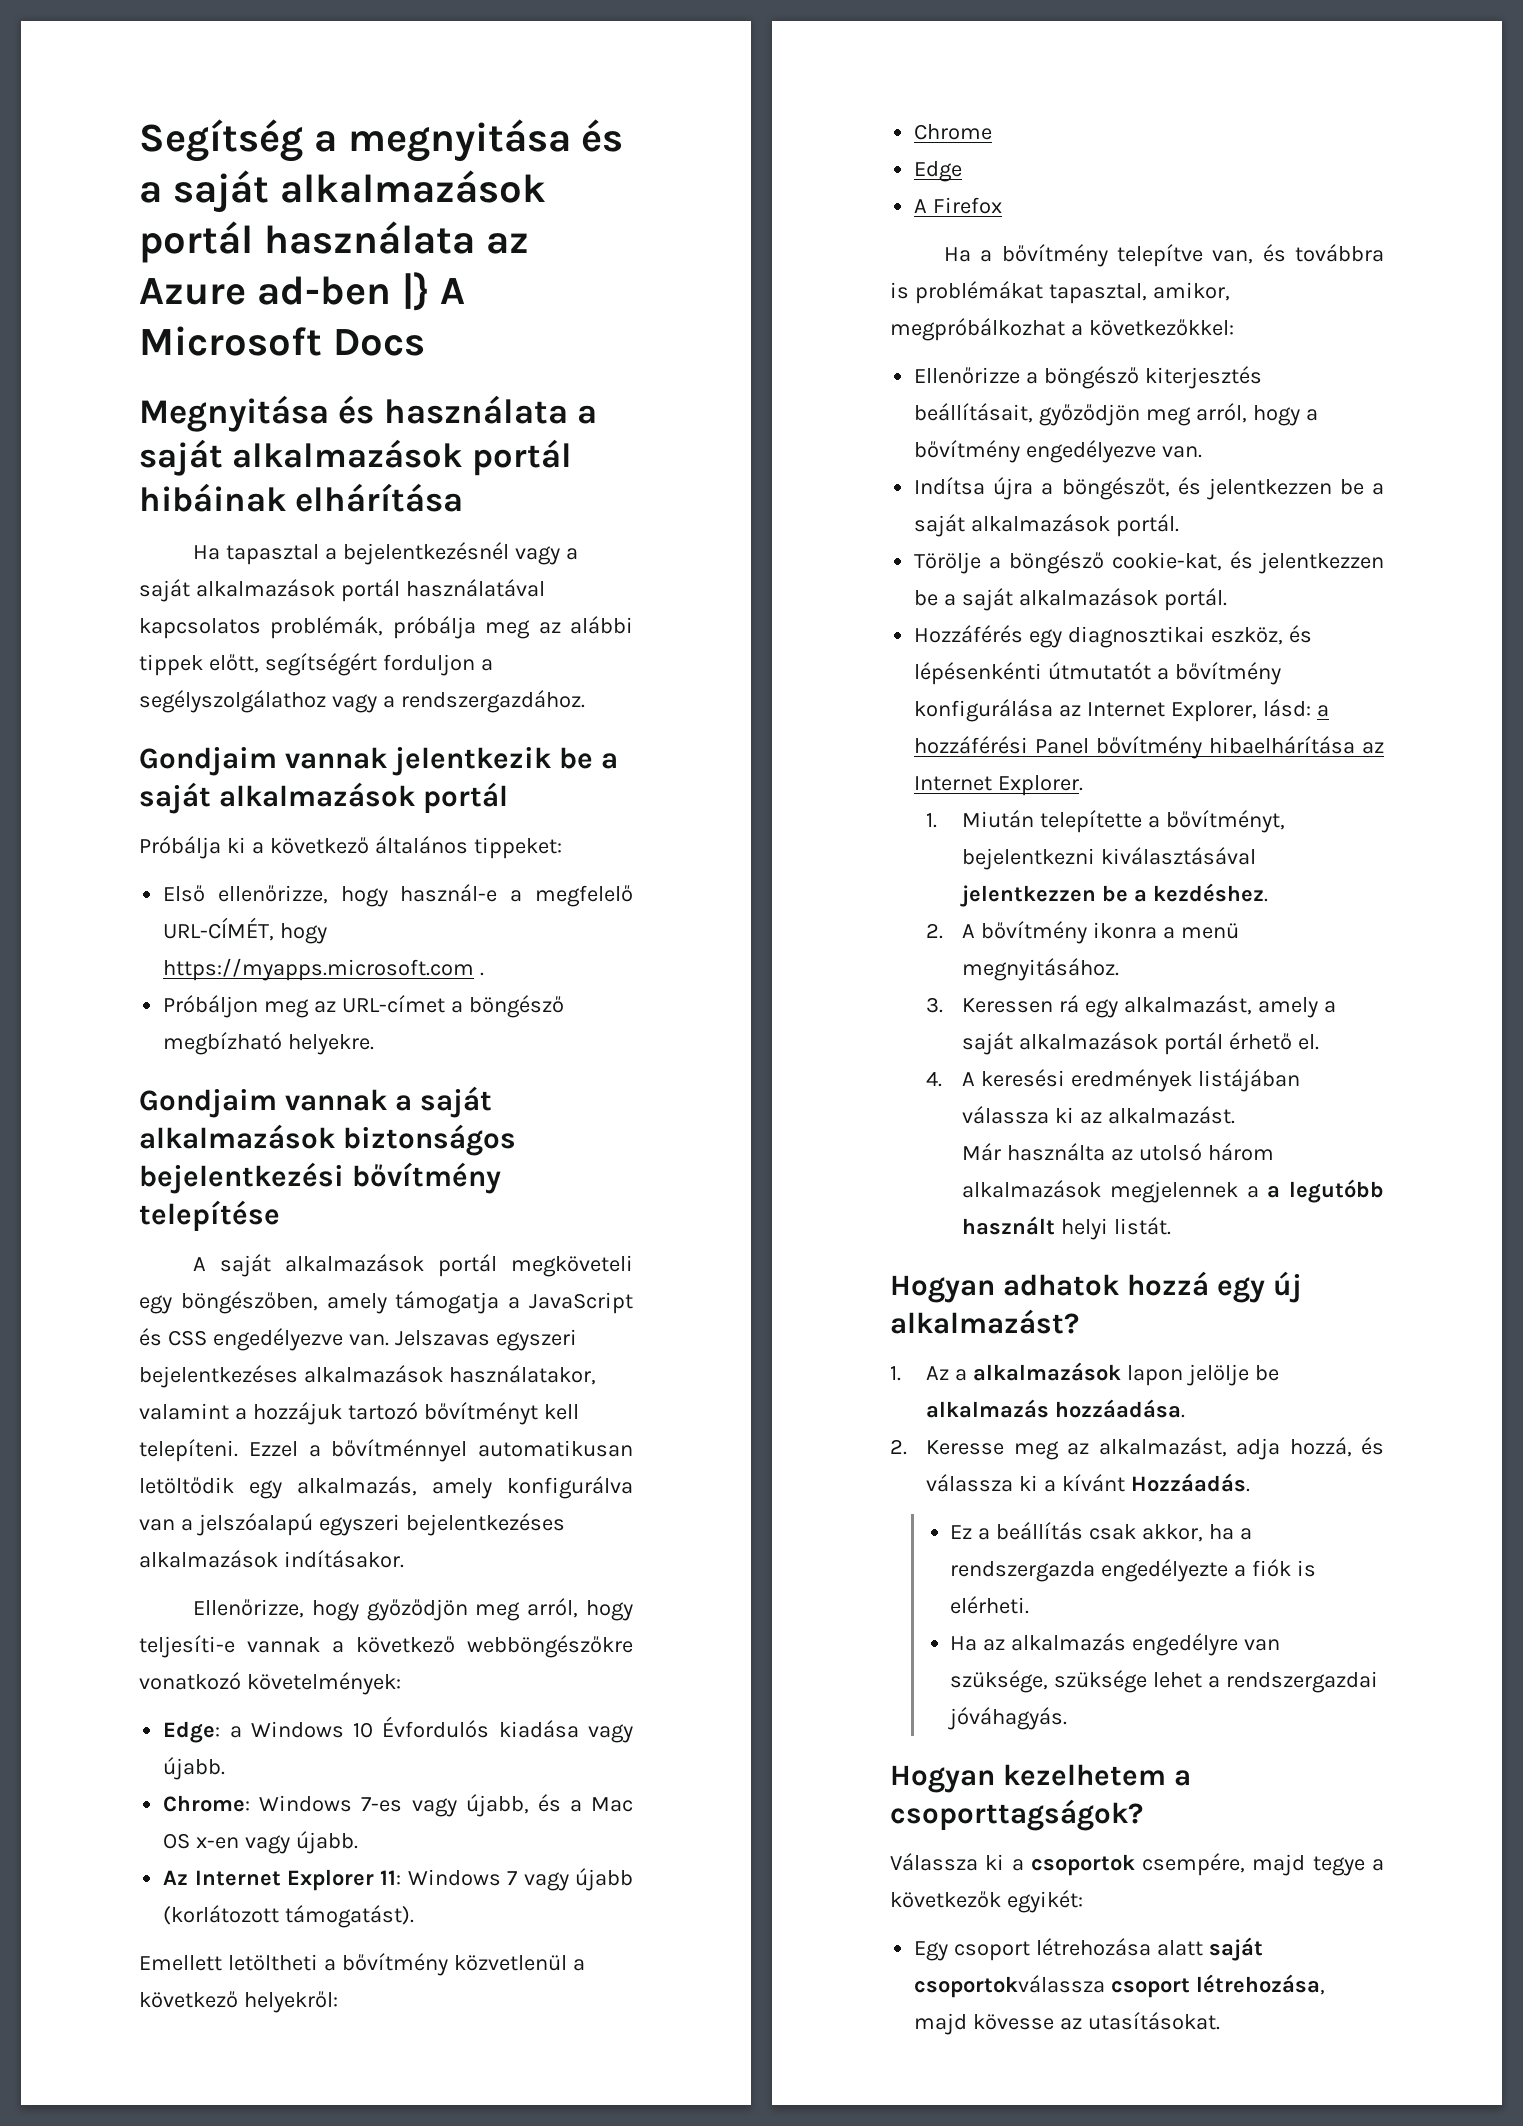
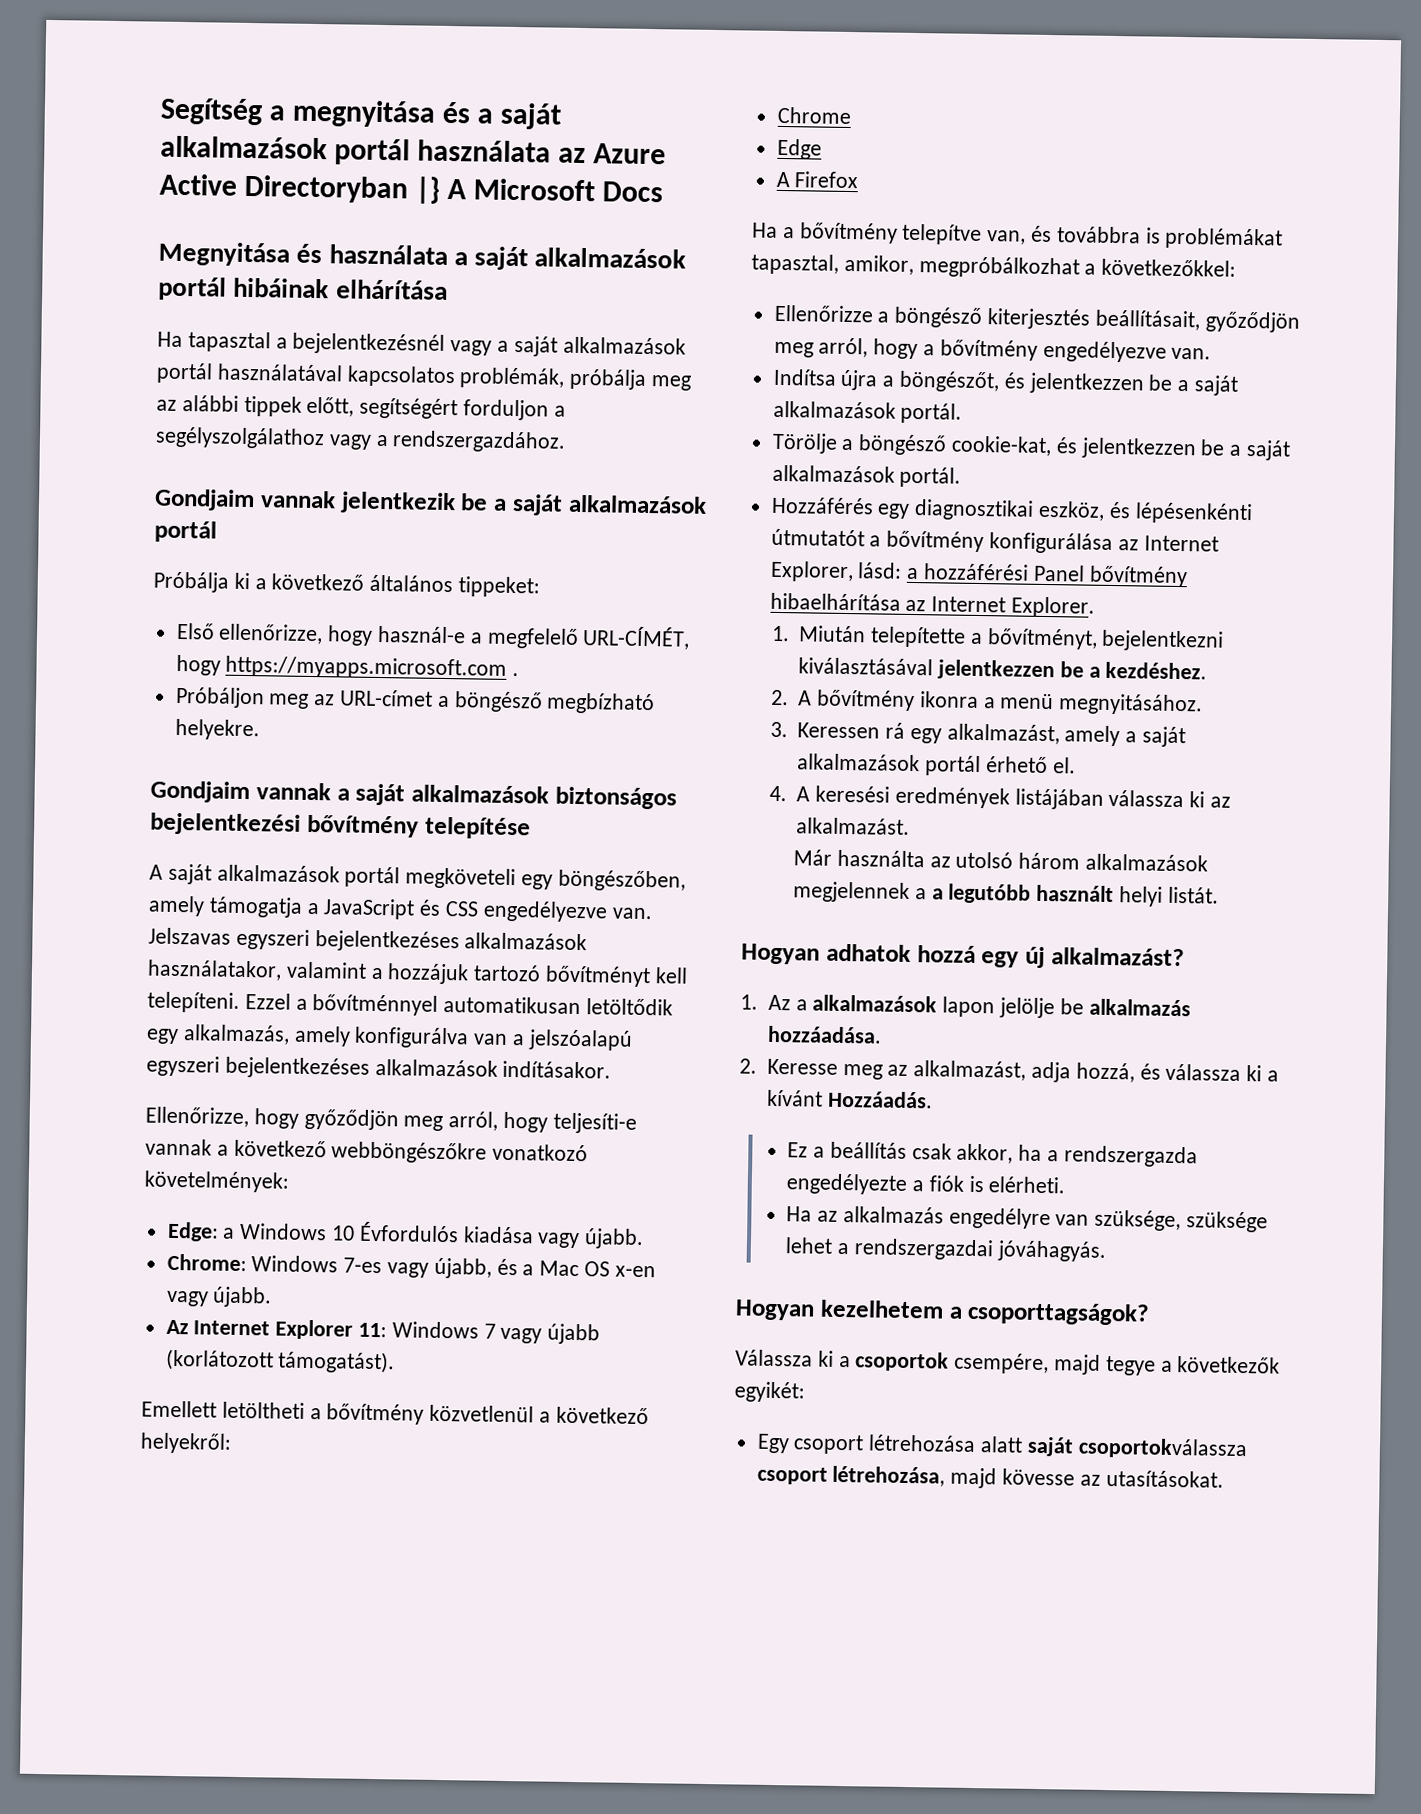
[256,276,391,305] ad-ben -> [159,173,408,204] Active Directoryban

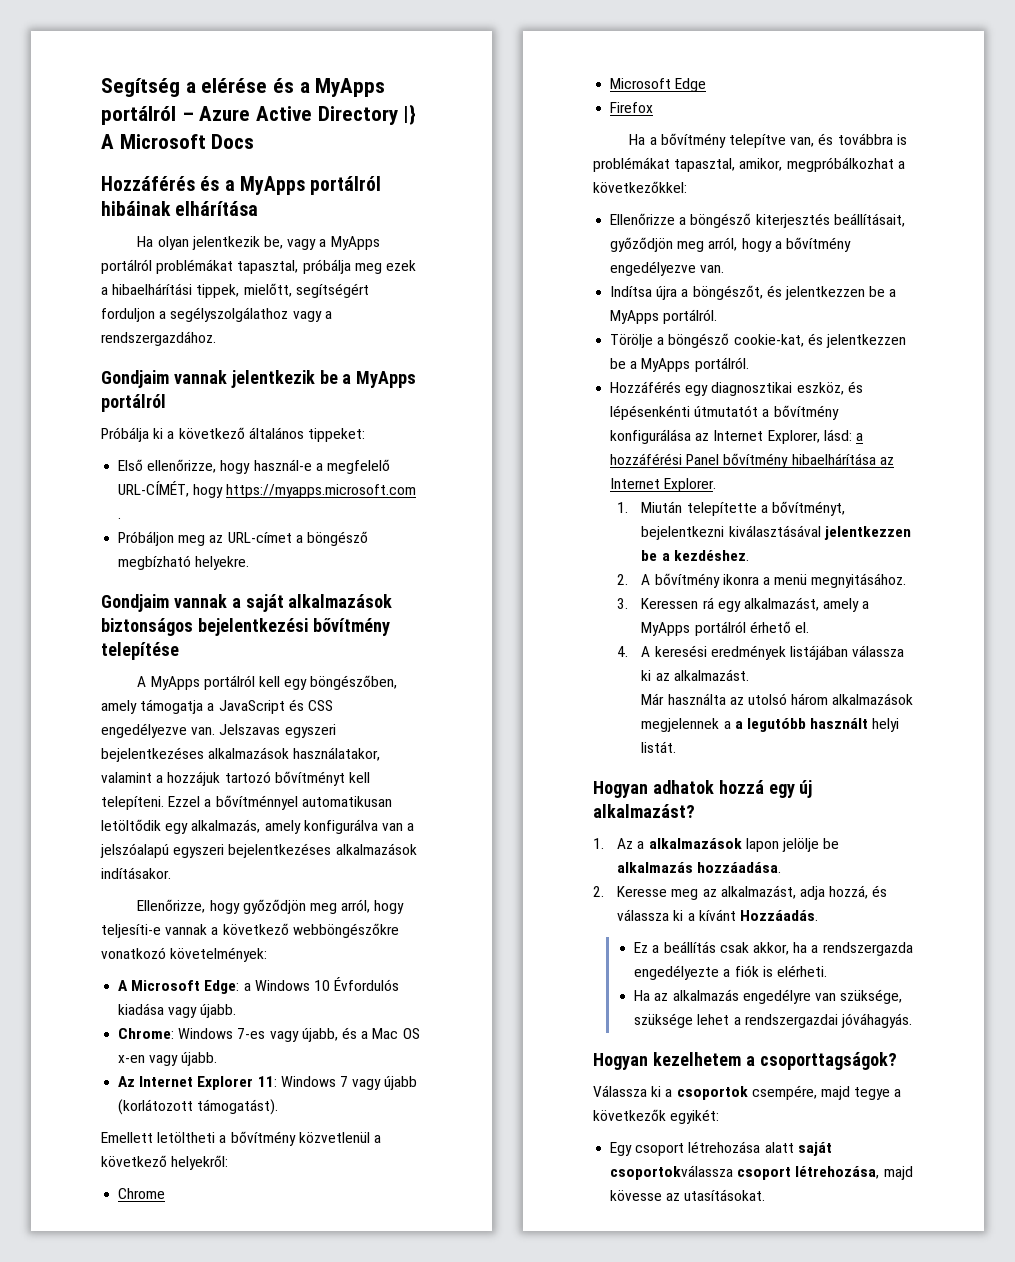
[291,99,562,130] [160,135,586,166] megnyitása és a saját alkalmazások portál használata az -> [201,78,386,97] [101,106,194,125] elérése és a MyApps portálról –
[243,174,408,204] Directoryban -> [317,106,398,125] Directory
[158,241,687,271] [158,276,448,301] [157,331,686,357] [156,362,692,391] [156,395,355,417] Megnyitása és használata a saját alkalmazások portál hibáinak elhárítása // Ha tapasztal a bejelentkezésnél vagy a saját alkalmazások portál használatával kapcsolatos problémák, próbálja meg az alábbi tippek előtt, -> [101,176,382,195] [101,201,259,216] [137,236,380,250] [101,259,416,274] [101,283,292,298] Hozzáférés és a MyApps portálról hibáinak elhárítása // Ha olyan jelentkezik be, vagy a MyApps portálról problémákat tapasztal, próbálja meg ezek a hibaelhárítási tippek, mielőtt,
[511,493,707,516] [154,520,217,543] saját alkalmazások portál -> [356,371,417,388] [101,394,166,412] MyApps portálról
[167,863,517,890] saját alkalmazások portál megköveteli -> [150,675,280,690] MyApps portálról kell
(289, 1181) none -> [118,980,201,991] A Microsoft
(852, 115) none -> [610,78,672,89] Microsoft
[775,171,791,188] A -> (707, 85) none
[1194,375,1240,396] [772,400,963,424] saját alkalmazások portál. -> [610,309,718,324] MyApps portálról.
[1246,440,1292,461] [771,464,962,488] saját alkalmazások portál. -> [641,357,749,372] MyApps portálról.
[1142,726,1187,748] [797,753,982,777] saját alkalmazások portál -> [641,621,746,636] MyApps portálról

